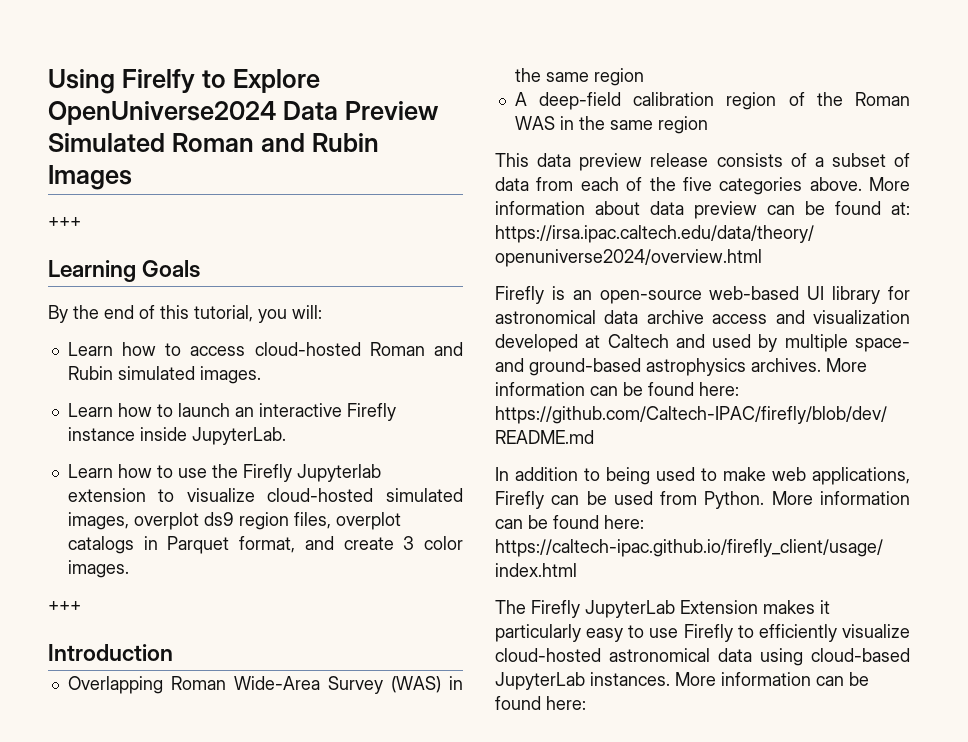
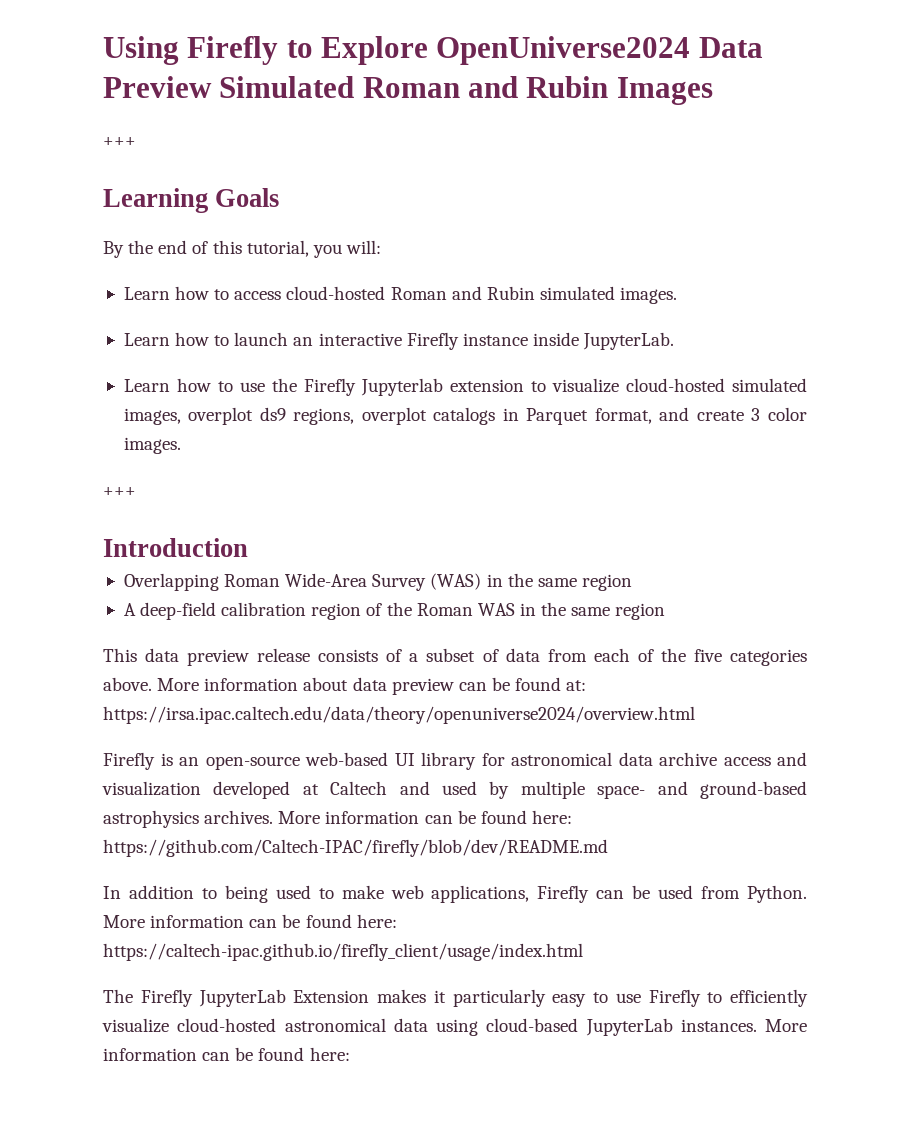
[121,69,195,93] Firelfy -> [187,36,279,65] Firefly
[238,512,331,530] region files, -> [293,408,355,425] regions,

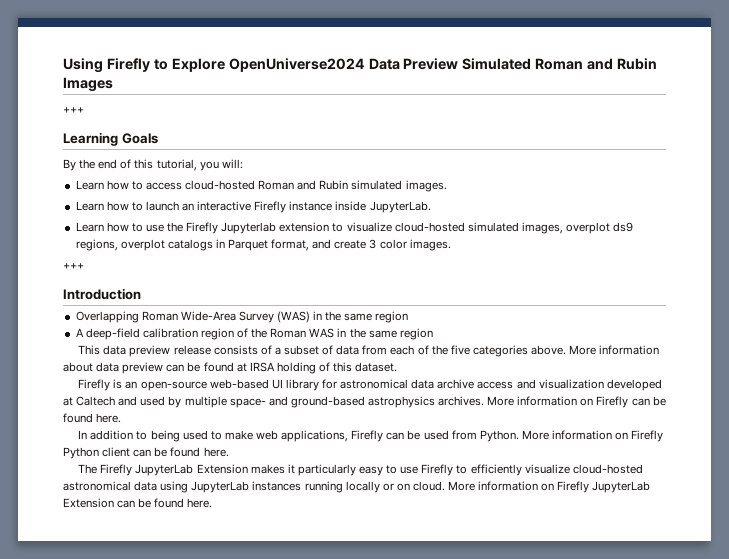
[566,680,587,691] [103,706,695,724] at: https://irsa.ipac.caltech.edu/data/theory/openuniverse2024/overview.html -> [236,362,398,374] at IRSA holding of this dataset.
[424,810,572,824] [103,839,608,857] can be found here: https://github.com/Caltech-IPAC/firefly/blob/dev/README.md -> [580,396,666,408] [63,413,122,423] on Firefly can be found here.
[249,914,397,928] [103,943,583,961] can be found here: https://caltech-ipac.github.io/firefly_client/usage/index.html -> [615,430,664,442] [63,447,229,459] on Firefly Python client can be found here.
[486,1018,807,1036] [103,1047,350,1061] cloud-based JupyterLab instances. More information can be found here: -> [191,481,651,493] [63,498,213,508] JupyterLab instances running locally or on cloud. More information on Firefly JupyterLab Extension can be found here.

